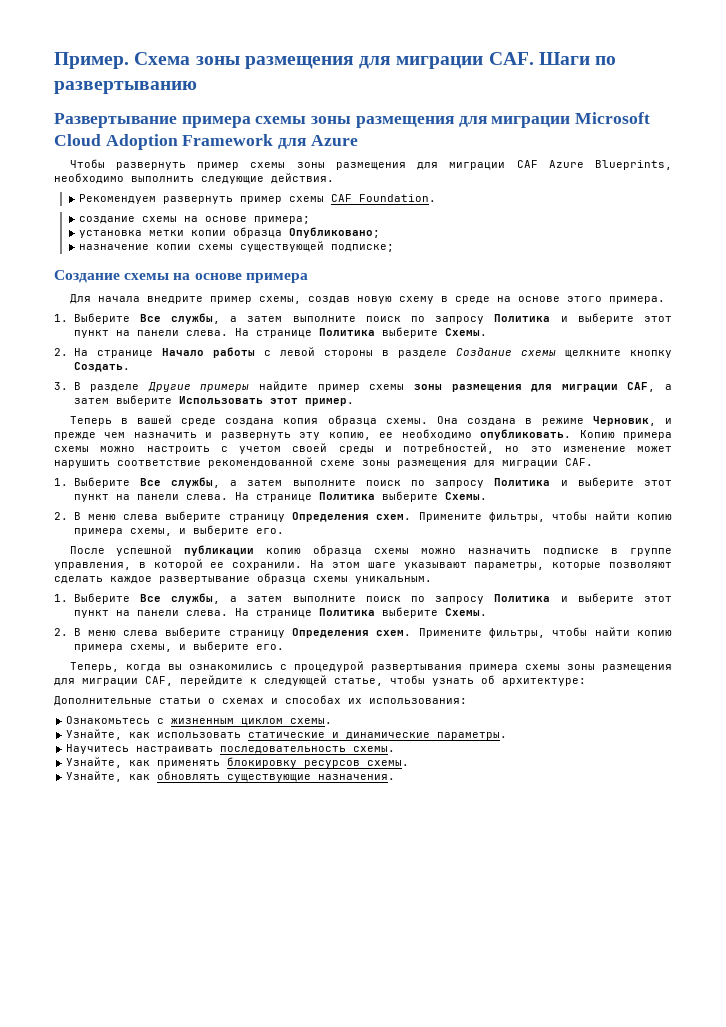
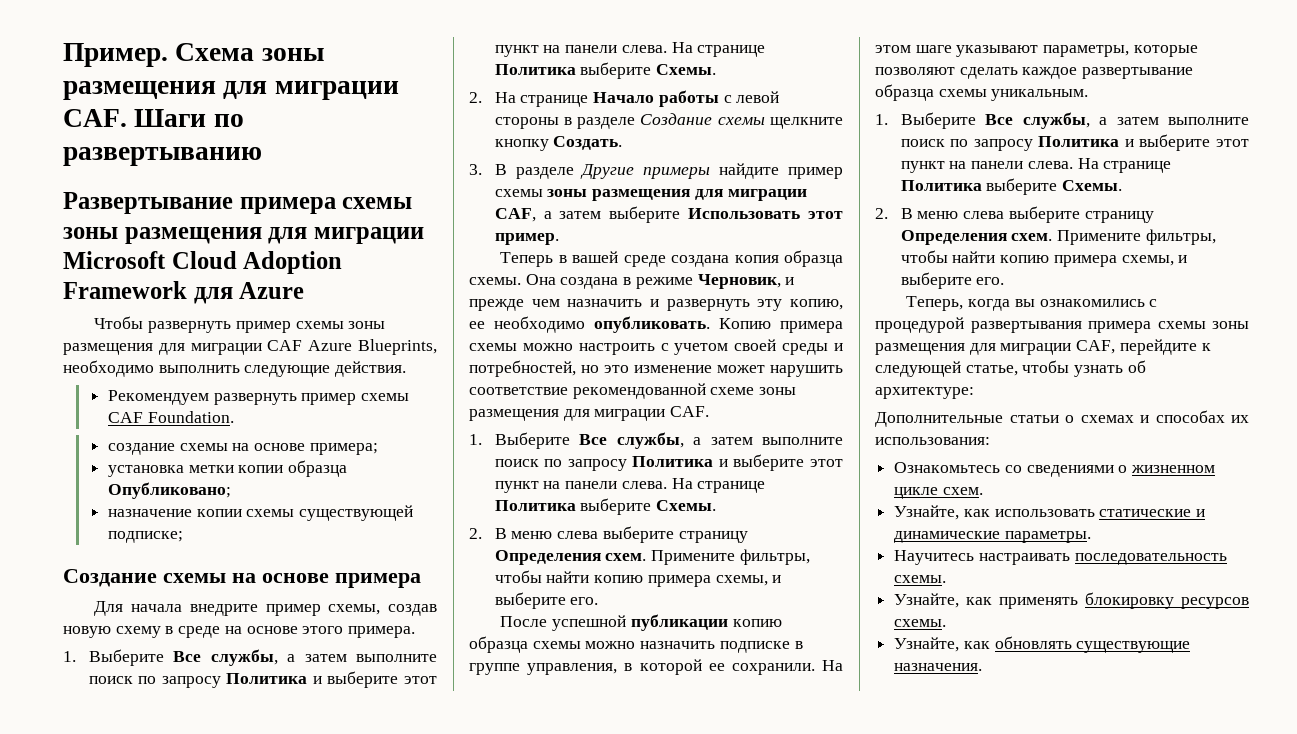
[157,718,333,726] с жизненным циклом схемы. -> [1004,465,1216,477] [894,487,983,499] со сведениями о жизненном цикле схем.

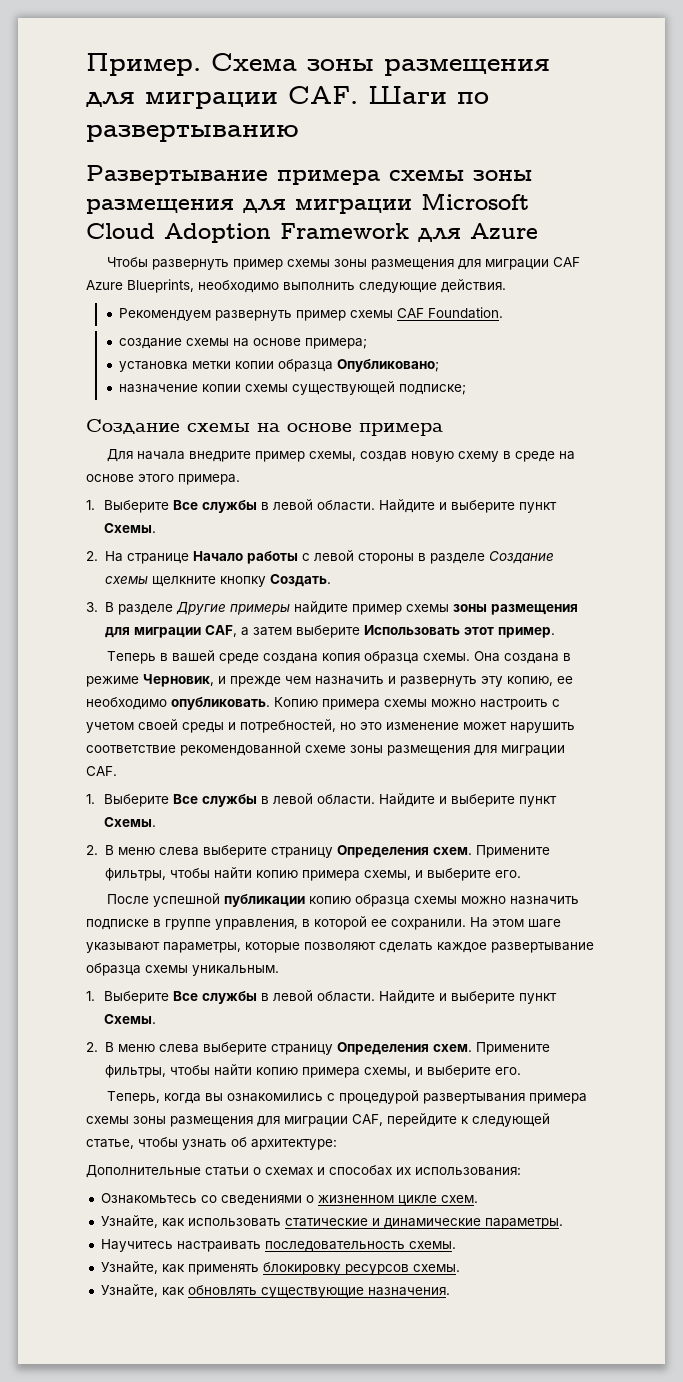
[210,649,437,666] [88,671,437,688] [494,42,766,57] [494,62,652,79] службы, а затем выполните поиск по запросу Политика и выберите этот пункт на панели слева. На странице Политика выберите -> [202,499,558,513] службы в левой области. Найдите и выберите пункт
[616,432,843,449] [494,454,843,471] [494,478,766,493] [494,498,652,515] службы, а затем выполните поиск по запросу Политика и выберите этот пункт на панели слева. На странице Политика выберите -> [202,793,558,807] службы в левой области. Найдите и выберите пункт
[1022,112,1249,129] [900,134,1249,151] [900,158,1172,173] [900,178,1058,195] службы, а затем выполните поиск по запросу Политика и выберите этот пункт на панели слева. На странице Политика выберите -> [202,990,558,1004] службы в левой области. Найдите и выберите пункт

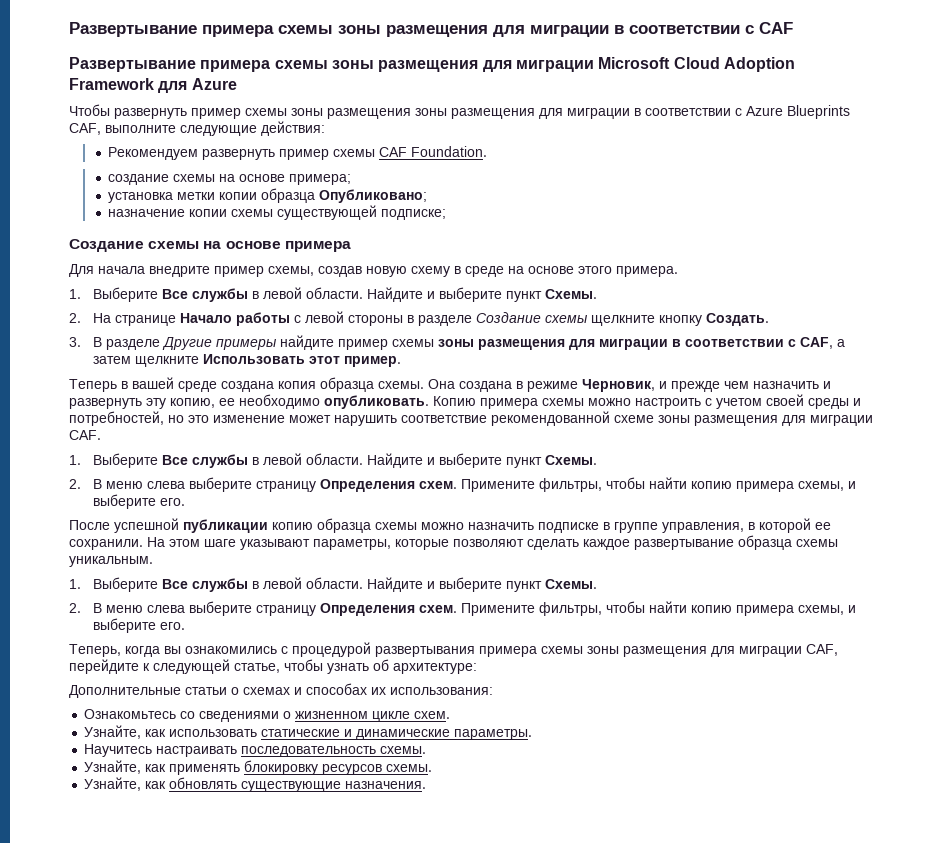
[86,53,550,76] [86,86,489,109] [86,125,298,142] Пример. Схема зоны размещения для миграции CAF. Шаги по развертыванию -> [69,22,793,37] Развертывание примера схемы зоны размещения для миграции в соответствии с CAF
[458,257,581,270] [86,279,506,293] для миграции CAF Azure Blueprints, необходимо выполнить следующие действия. -> [415,105,850,119] [69,121,325,136] зоны размещения для миграции в соответствии с Azure Blueprints CAF, выполните следующие действия:
(201, 632) none -> [671,339,796,347] в соответствии с
[295,625,360,638] выберите -> [134,356,199,367] щелкните

